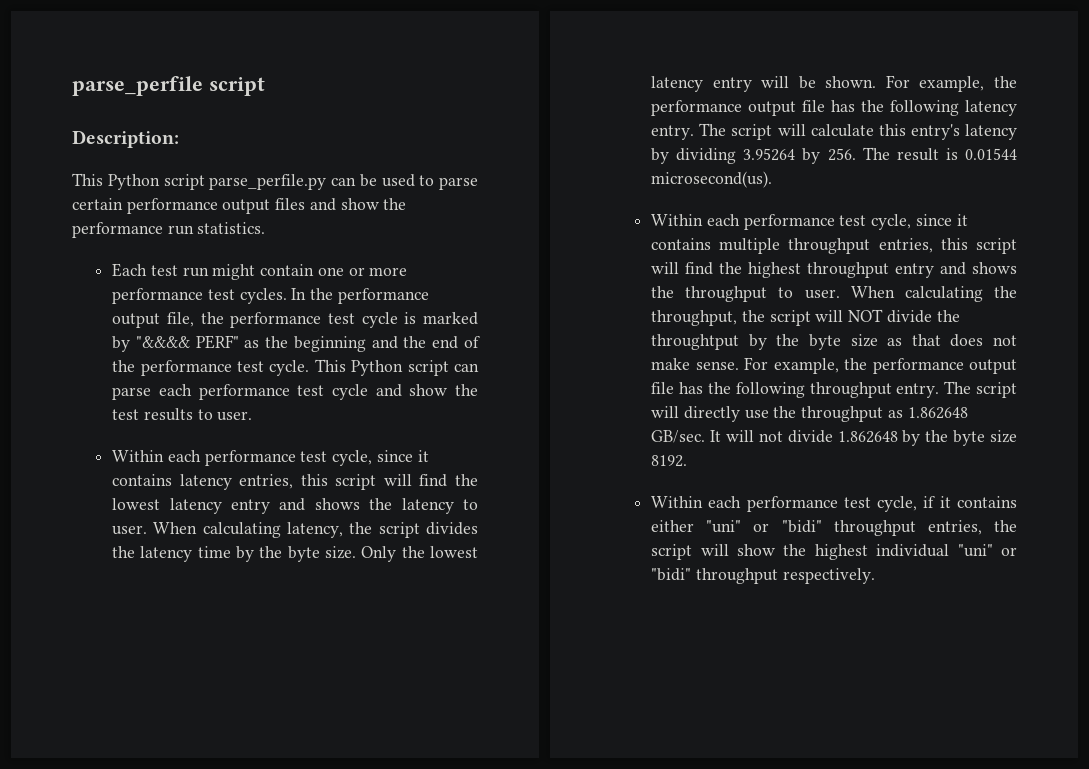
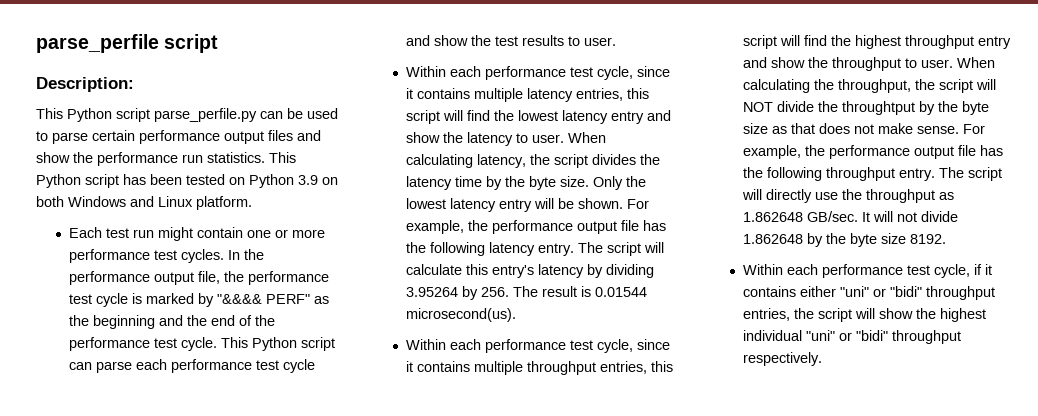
(266, 228) none -> [269,152,296,163] [36,174,338,188] [36,196,252,210] This Python script has been tested on Python 3.9 on both Windows and Linux platform.
(173, 480) none -> [474,88,524,102] multiple
[314,498,360,510] shows -> [406,132,441,143] show
[972,262,1017,274] shows -> [771,57,806,68] show

